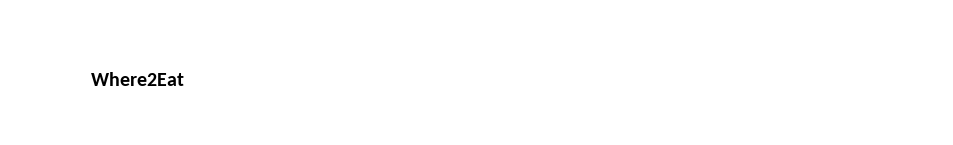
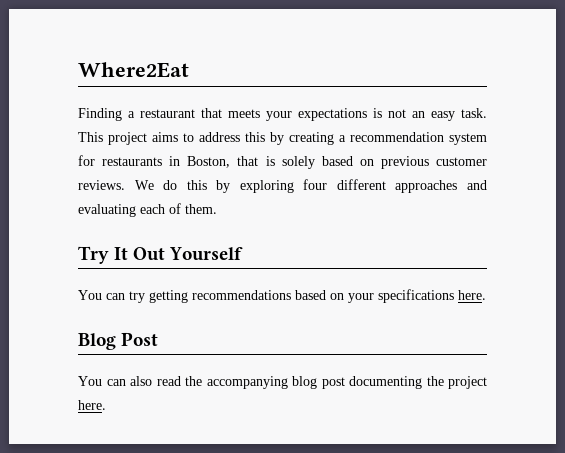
(184, 79) none -> [78,108,487,121] [78,132,487,145] [78,155,487,169] [78,179,487,193] [78,203,217,217] [78,246,244,264] [78,289,486,303] [78,332,159,350] [78,376,487,389] [78,400,106,410] // Finding a restaurant that meets your expectations is not an easy task. This project aims to address this by creating a recommendation system for restaurants in Boston, that is solely based on previous customer reviews. We do this by exploring four different approaches and evaluating each of them. // Try It Out Yourself // You can try getting recommendations based on your specifications here. // Blog Post // You can also read the accompanying blog post documenting the project here.

